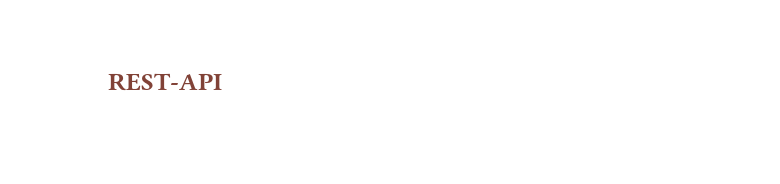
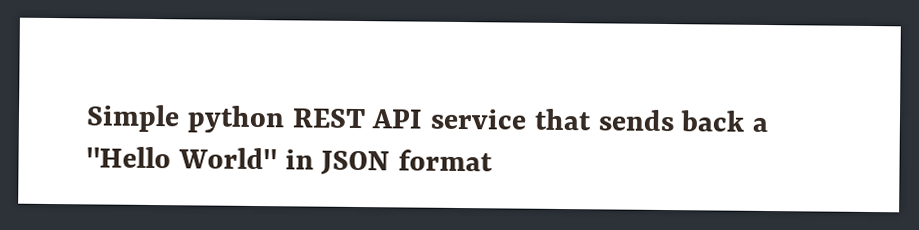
[108,73,222,91] REST-API -> [86,104,769,134] [86,146,494,176] Simple python REST API service that sends back a "Hello World" in JSON format

